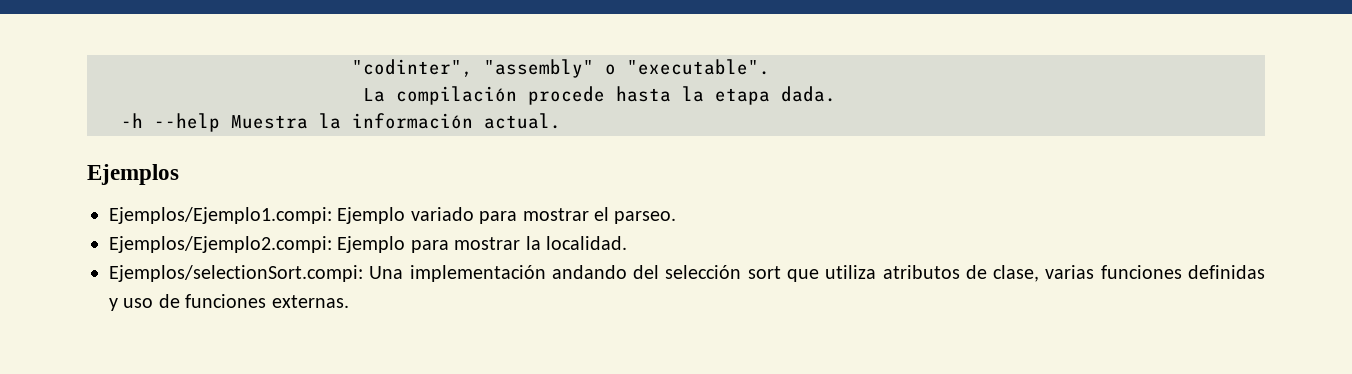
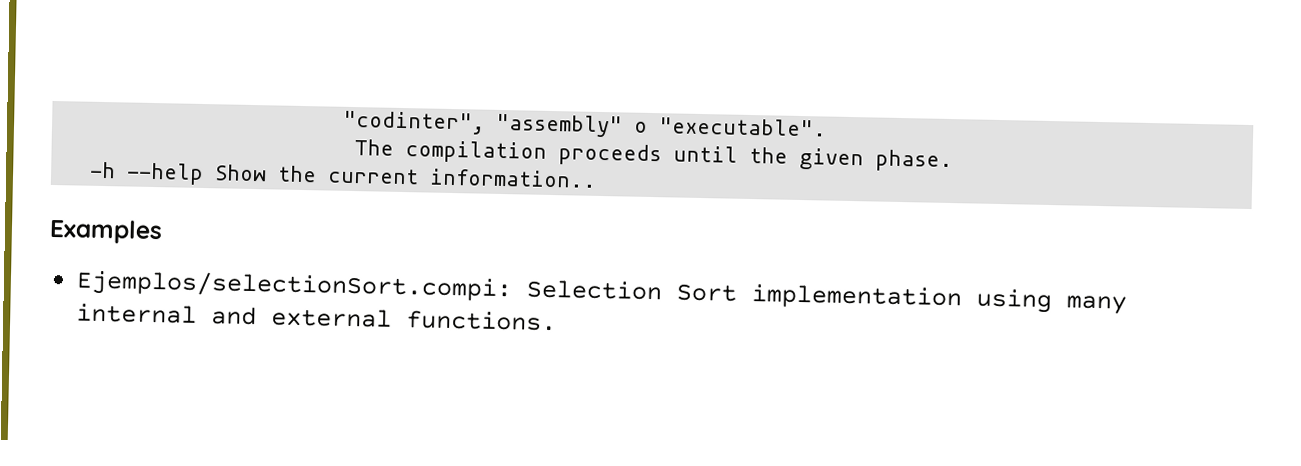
[363,86,836,105] [121,113,561,132] [87,164,179,185] [109,207,677,224] [109,236,627,253] [109,265,1266,282] [109,294,349,311] La compilación procede hasta la etapa dada. // -h --help Muestra la información actual. // Ejemplos // Ejemplos/Ejemplo1.compi: Ejemplo variado para mostrar el parseo. // Ejemplos/Ejemplo2.compi: Ejemplo para mostrar la localidad. // Ejemplos/selectionSort.compi: Una implementación andando del selección sort que utiliza atributos de clase, varias funciones definidas y uso de funciones externas. -> [354,139,954,173] [89,161,598,188] [49,218,163,245] [76,269,1128,315] [76,303,558,332] The compilation proceeds until the given phase. // -h --help Show the current information.. // Examples // Ejemplos/selectionSort.compi: Selection Sort implementation using many internal and external functions.

